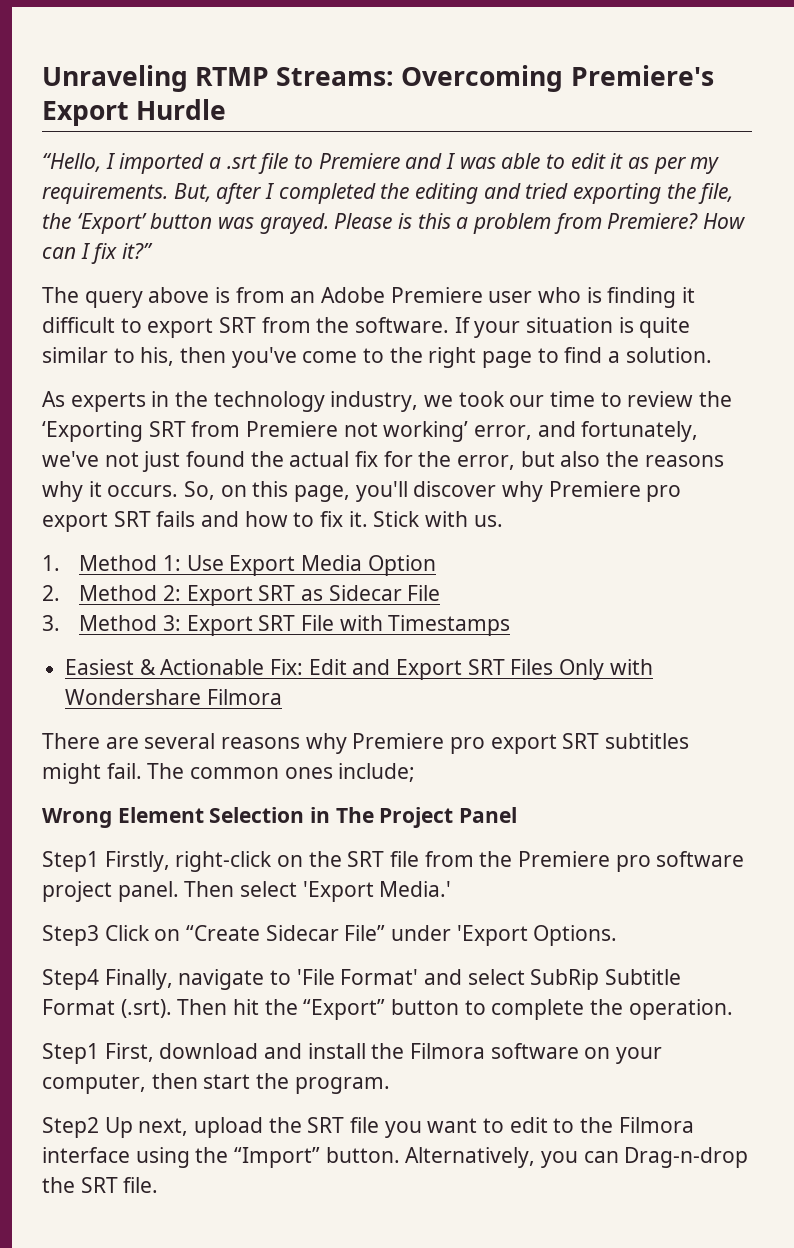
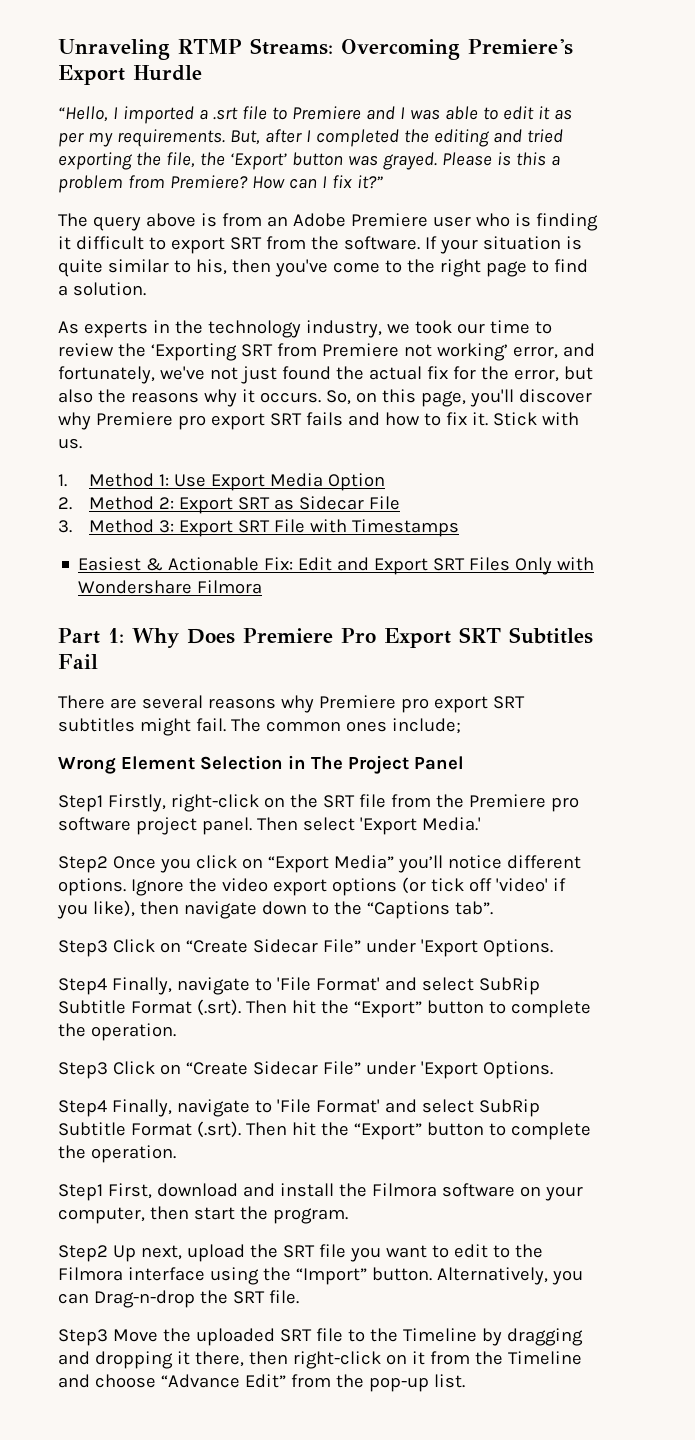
(282, 697) none -> [58,627,593,648] [58,654,98,669] // Part 1: Why Does Premiere Pro Export SRT Subtitles Fail
(452, 889) none -> [58,855,581,873] [58,877,566,896] [57,900,493,919] [58,939,553,957] [58,977,540,995] [58,999,591,1018] [58,1023,176,1041] // Step2 Once you click on “Export Media” you’ll notice different options. Ignore the video export options (or tick off 'video' if you like), then navigate down to the “Captions tab”. // Step3 Click on “Create Sidecar File” under 'Export Options. // Step4 Finally, navigate to 'File Format' and select SubRip Subtitle Format (.srt). Then hit the “Export” button to complete the operation.
(159, 1185) none -> [58,1328,583,1346] [58,1351,582,1369] [58,1374,465,1392] // Step3 Move the uploaded SRT file to the Timeline by dragging and dropping it there, then right-click on it from the Timeline and choose “Advance Edit” from the pop-up list.

